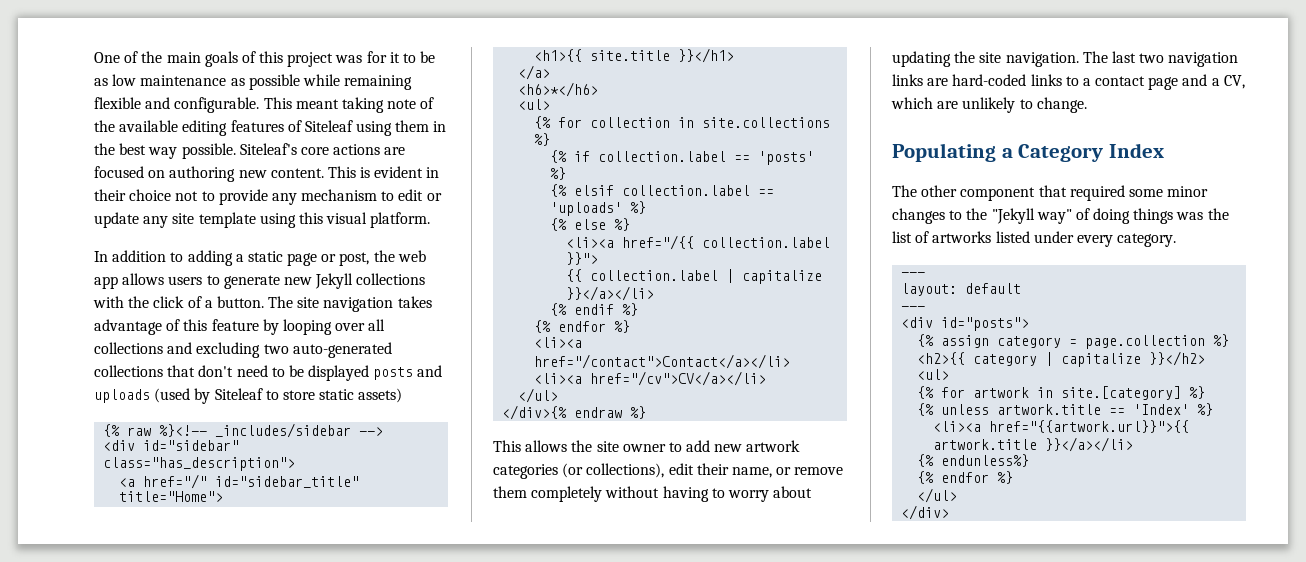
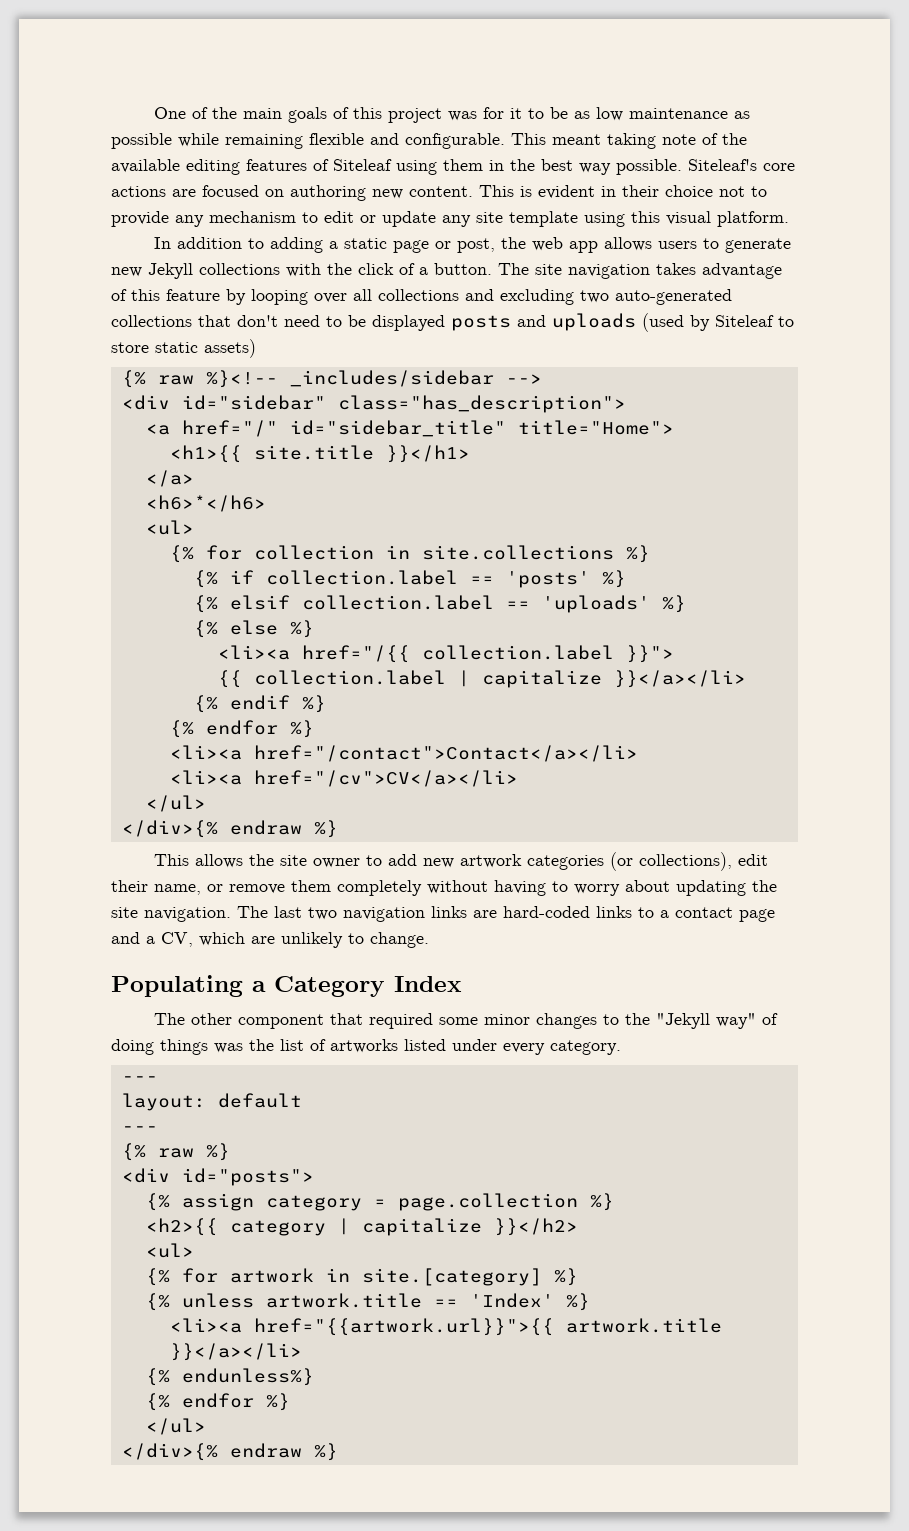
(926, 308) none -> [121,1143,230,1161] // {% raw %}
[901,505,950,520] </div> -> [121,1443,338,1461] </div>{% endraw %}

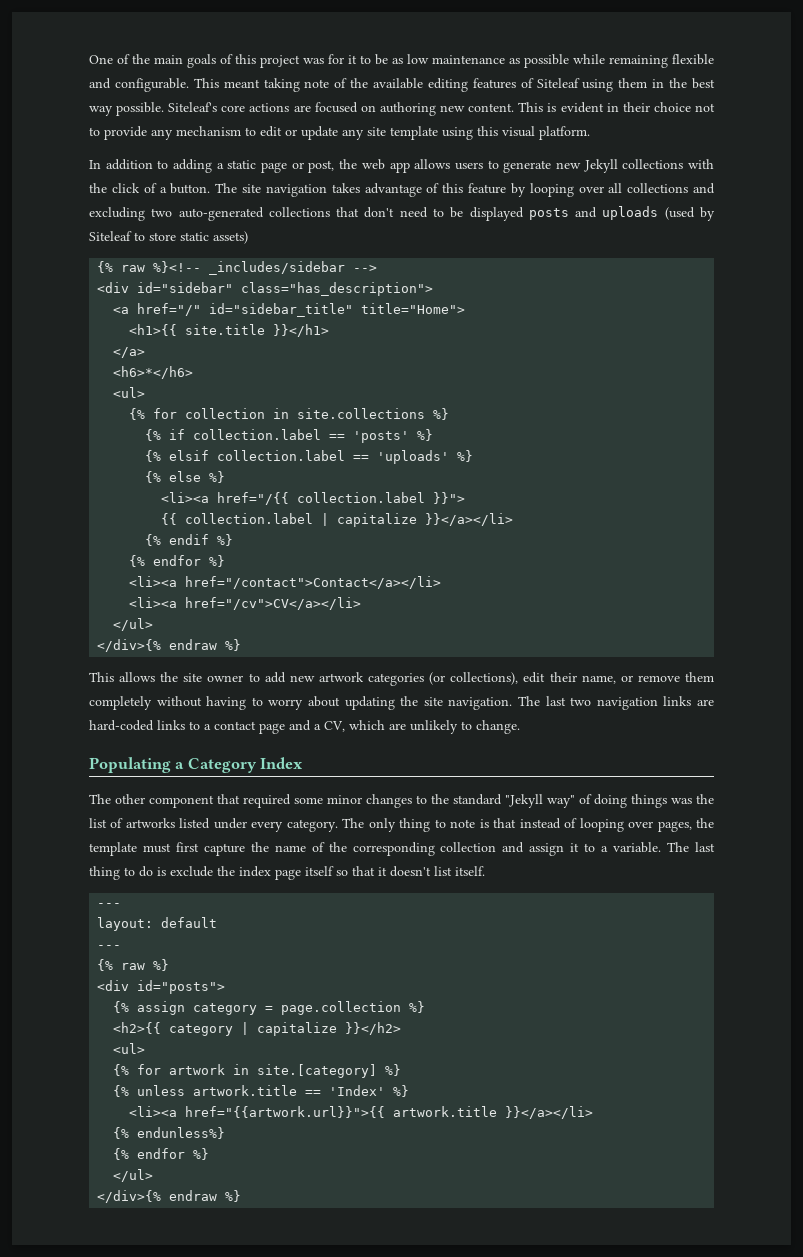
(650, 1019) none -> [453,794,502,805] standard
(621, 1047) none -> [342,818,715,832] [89,842,716,856] [89,866,485,880] The only thing to note is that instead of looping over pages, the template must first capture the name of the corresponding collection and assign it to a variable. The last thing to do is exclude the index page itself so that it doesn't list itself.

